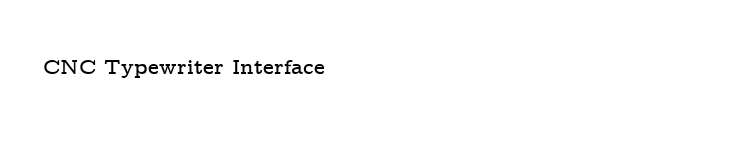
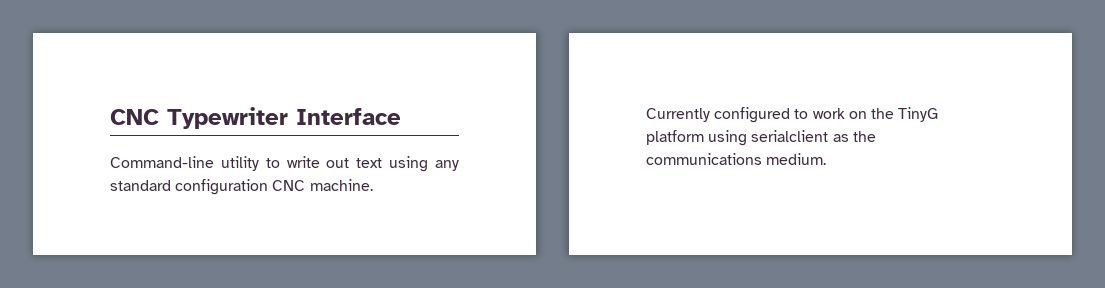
(325, 67) none -> [110,156,459,172] [110,179,373,195] [646,107,939,123] [646,130,876,146] [646,153,827,165] // Command-line utility to write out text using any standard configuration CNC machine. // Currently configured to work on the TinyG platform using serialclient as the communications medium.

